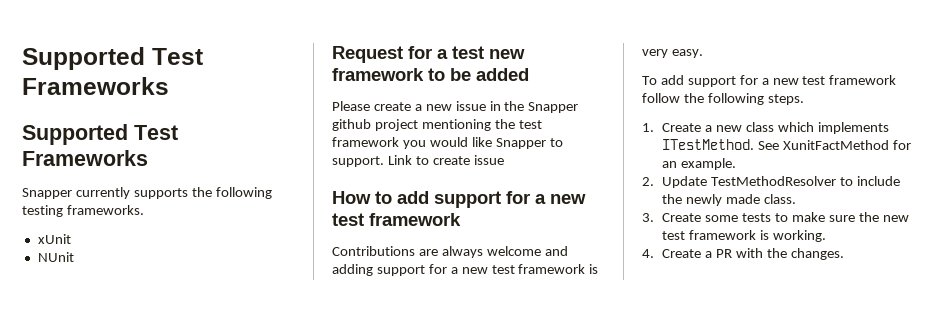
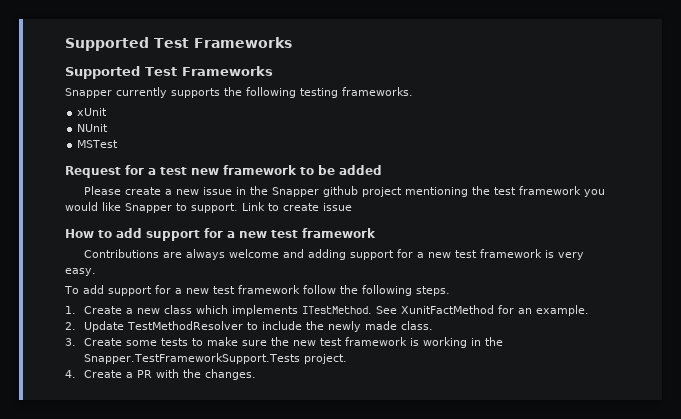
(74, 257) none -> [77,140,119,148] // MSTest
[772,230,826,242] working. -> [422,337,503,348] [83,353,347,364] working in the Snapper.TestFrameworkSupport.Tests project.

